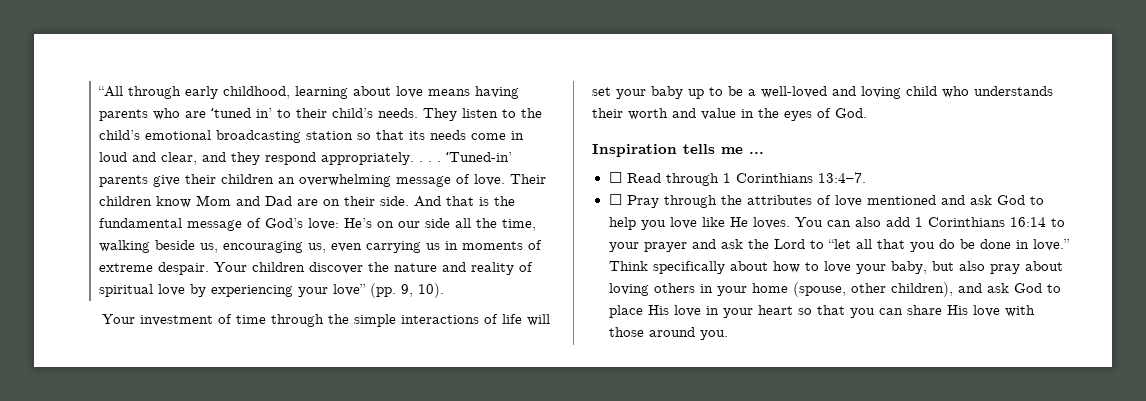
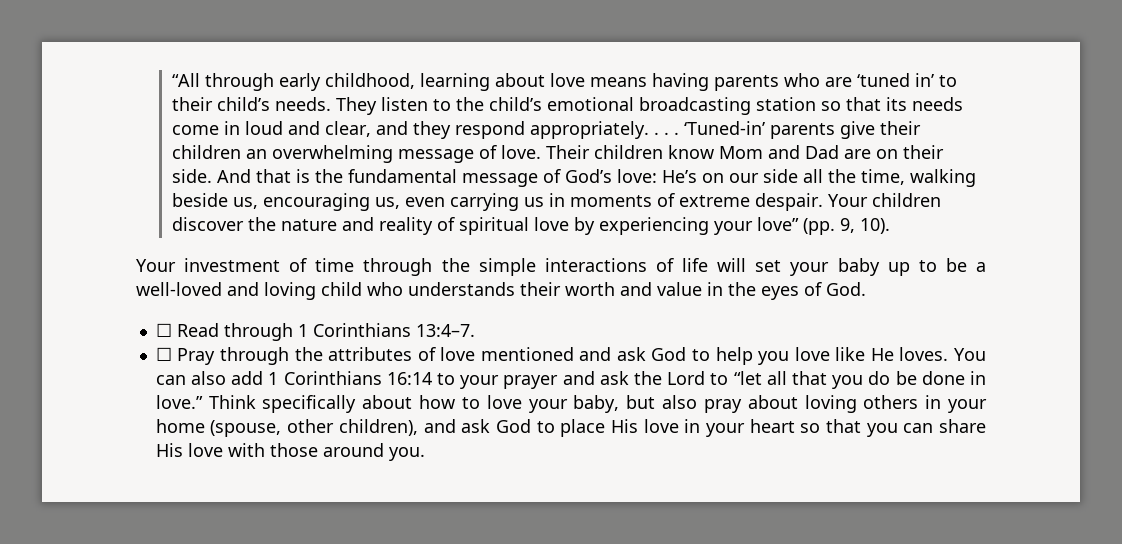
[592,144,764,157] // Inspiration tells me ... -> (866, 289) none

